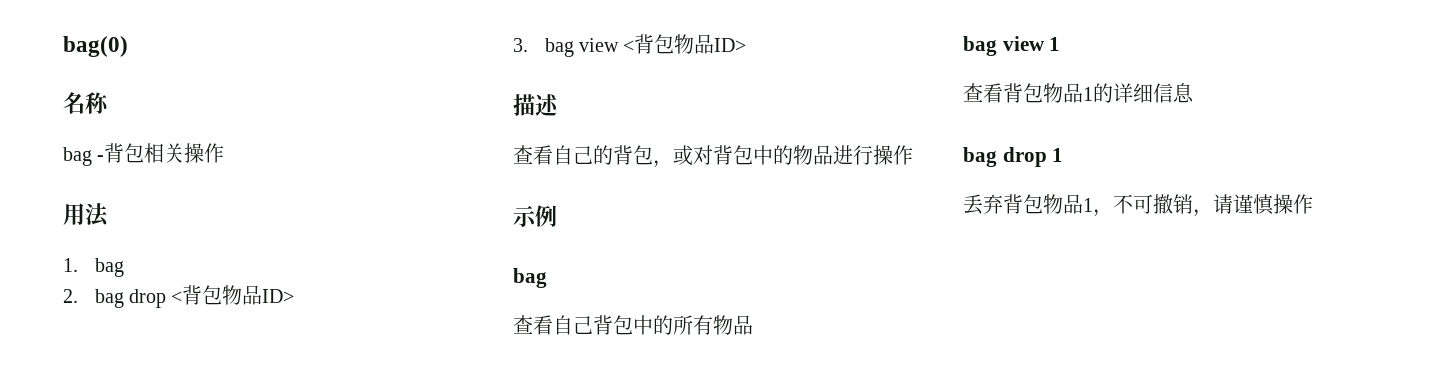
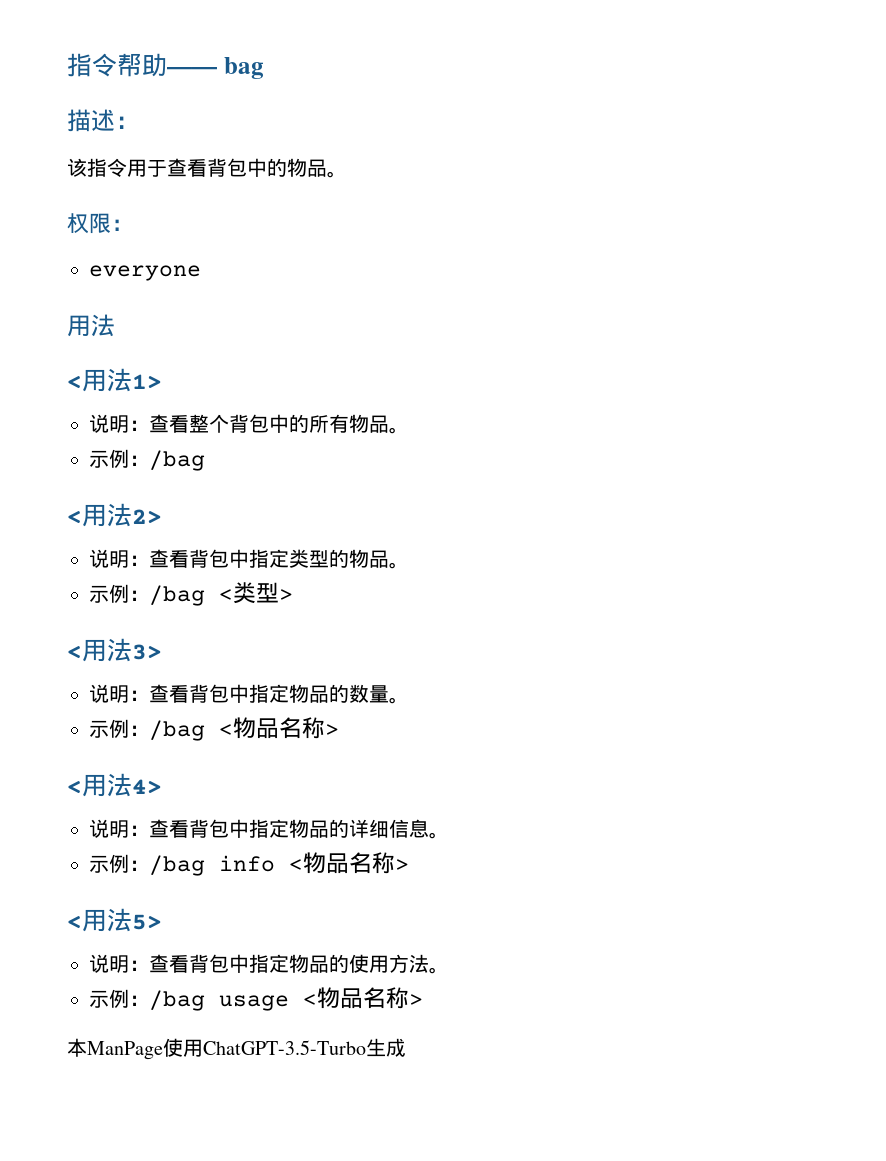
[63,36,128,57] [63,92,109,114] [63,143,225,166] [63,203,109,227] [63,258,124,277] [63,285,295,308] [513,34,747,57] [513,94,559,116] [513,145,913,168] [513,205,557,227] [513,268,547,288] [513,315,753,335] [963,36,1061,56] [963,83,1194,103] [963,147,1064,167] [963,194,1313,217] bag(0) // 名称 // bag -背包相关操作 // 用法 // 1. bag // 2. bag drop <背包物品ID> // 3. bag view <背包物品ID> // 描述 // 查看自己的背包，或对背包中的物品进行操作 // 示例 // bag // 查看自己背包中的所有物品 // bag view 1 // 查看背包物品1的详细信息 // bag drop 1 // 丢弃背包物品1，不可撤销，请谨慎操作 -> [67,53,264,79] [67,109,139,132] [67,158,347,178] [67,213,133,234] [89,265,201,281] [67,314,115,337] [67,368,162,392] [89,414,409,434] [89,449,205,471] [67,503,162,527] [89,549,409,569] [89,582,293,606] [67,638,162,662] [89,684,409,704] [89,717,339,741] [67,773,162,797] [89,819,449,839] [89,852,409,876] [67,908,162,932] [89,954,449,974] [89,987,423,1011] [67,1038,406,1060] 指令帮助—— bag // 描述： // 该指令用于查看背包中的物品。 // 权限： // everyone // 用法 // <用法1> // 说明：查看整个背包中的所有物品。 // 示例：/bag // <用法2> // 说明：查看背包中指定类型的物品。 // 示例：/bag <类型> // <用法3> // 说明：查看背包中指定物品的数量。 // 示例：/bag <物品名称> // <用法4> // 说明：查看背包中指定物品的详细信息。 // 示例：/bag info <物品名称> // <用法5> // 说明：查看背包中指定物品的使用方法。 // 示例：/bag usage <物品名称> // 本ManPage使用ChatGPT-3.5-Turbo生成

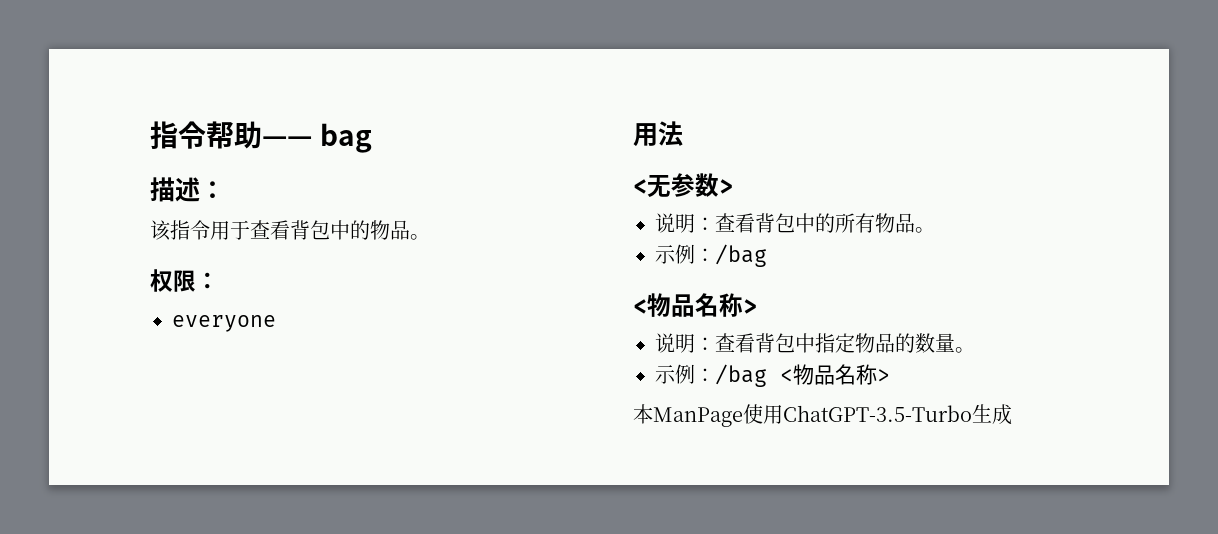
[82,368,162,392] [89,414,229,433] 用法1> // 说明：查看整个 -> [647,173,733,197] [655,213,755,233] 无参数> // 说明：查看
[82,503,162,527] [89,549,409,569] [89,582,293,606] [67,638,162,662] 用法2> // 说明：查看背包中指定类型的物品。 // 示例：/bag <类型> // <用法3> -> [647,293,757,317] 物品名称>
[67,773,162,797] [89,819,449,839] [89,852,409,876] [67,908,162,932] [89,954,449,974] [89,987,423,1011] // <用法4> // 说明：查看背包中指定物品的详细信息。 // 示例：/bag info <物品名称> // <用法5> // 说明：查看背包中指定物品的使用方法。 // 示例：/bag usage <物品名称> -> (890, 375) none

